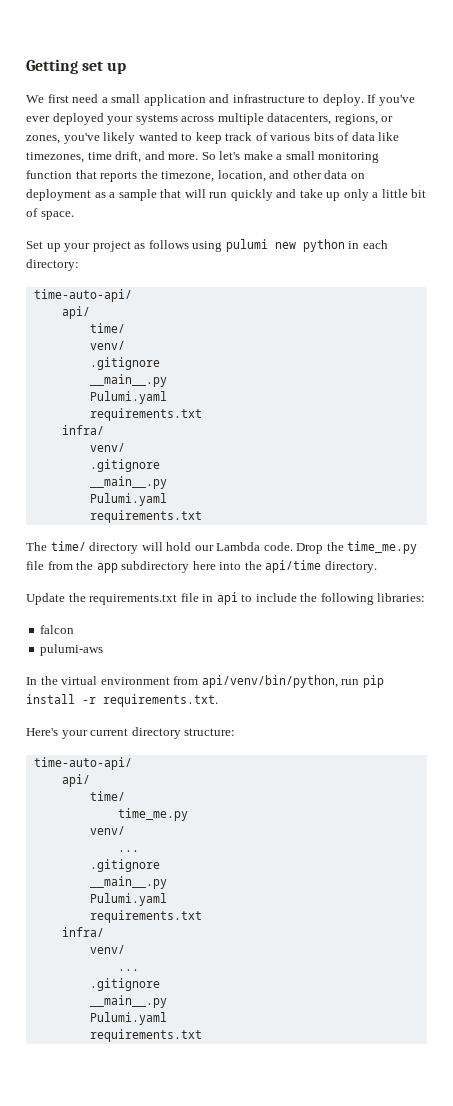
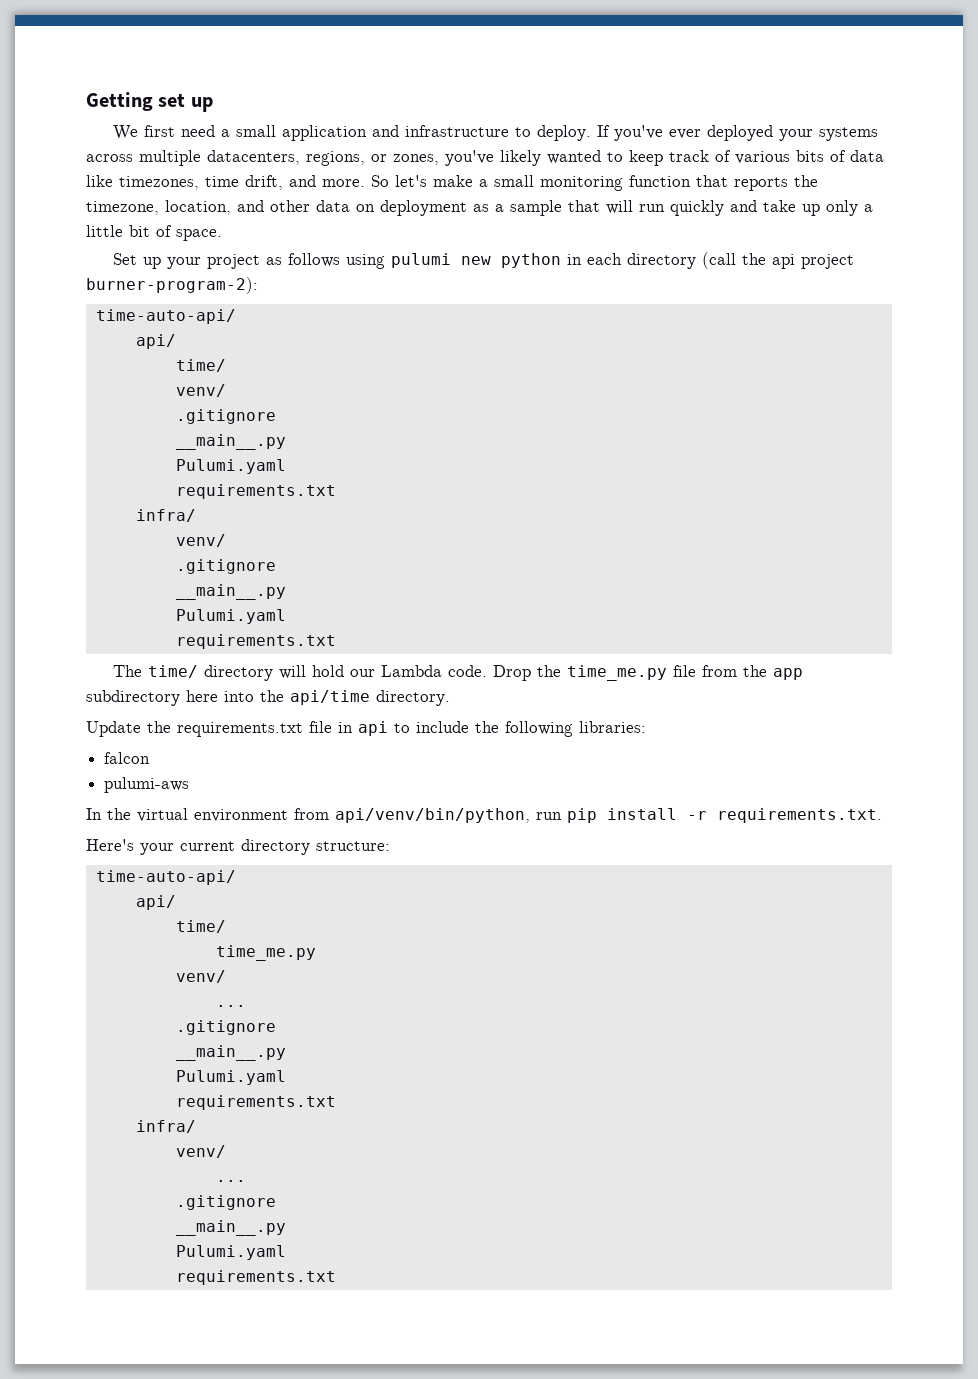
[26,259,79,271] directory: -> [627,252,855,269] [86,277,258,294] directory (call the api project burner-program-2):

